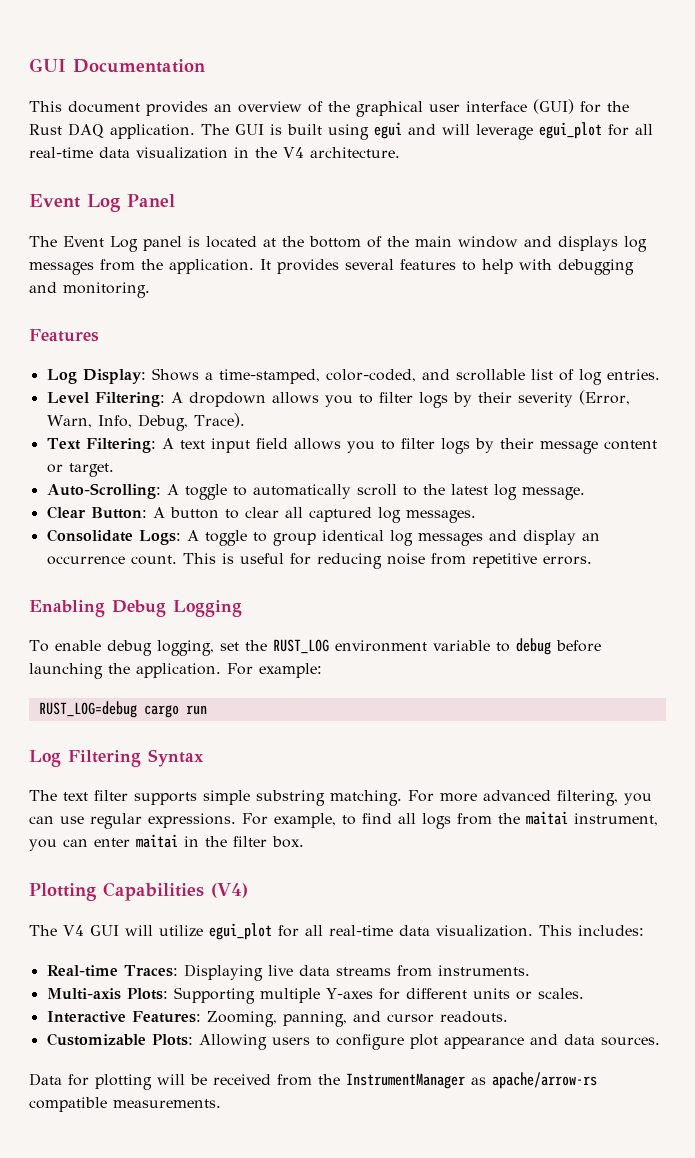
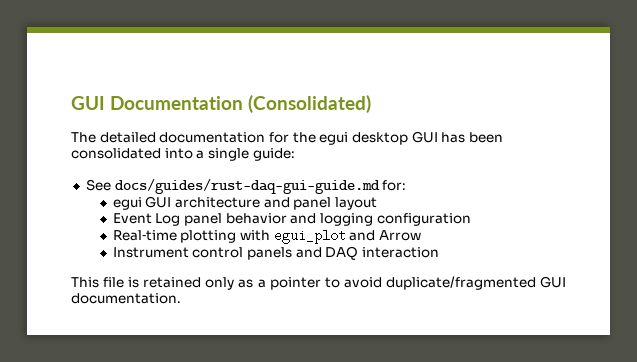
[29,99,629,117] [29,122,653,140] [29,147,400,159] [29,194,175,212] [29,236,647,252] [29,259,634,275] [29,282,150,298] [29,329,99,342] [46,368,660,385] [46,390,630,408] [46,413,245,431] [46,438,657,454] [46,463,114,477] [46,483,585,500] [46,506,476,523] [46,529,600,546] [46,553,592,569] [29,600,242,617] [29,638,601,656] [29,663,322,679] [38,701,207,718] [29,749,204,767] [29,790,652,806] [29,811,658,829] [29,834,304,851] [29,882,248,901] [29,923,644,940] [46,964,530,981] [46,987,584,1004] [46,1011,508,1027] [46,1033,660,1050] [29,1072,597,1090] [29,1097,221,1112] // This document provides an overview of the graphical user interface (GUI) for the Rust DAQ application. The GUI is built using egui and will leverage egui_plot for all real-time data visualization in the V4 architecture. // Event Log Panel // The Event Log panel is located at the bottom of the main window and displays log messages from the application. It provides several features to help with debugging and monitoring. // Features // Log Display: Shows a time-stamped, color-coded, and scrollable list of log entries. // Level Filtering: A dropdown allows you to filter logs by their severity (Error, Warn, Info, Debug, Trace). // Text Filtering: A text input field allows you to filter logs by their message content or target. // Auto-Scrolling: A toggle to automatically scroll to the latest log message. // Clear Button: A button to clear all captured log messages. // Consolidate Logs: A toggle to group identical log messages and display an occurrence count. This is useful for reducing noise from repetitive errors. // Enabling Debug Logging // To enable debug logging, set the RUST_LOG environment variable to debug before launching the application. For example: // RUST_LOG=debug cargo run // Log Filtering Syntax // The text filter supports simple substring matching. For more advanced filtering, you can use regular expressions. For example, to find all logs from the maitai instrument, you can enter maitai in the filter box. // Plotting Capabilities (V4) // The V4 GUI will utilize egui_plot for all real-time data visualization. This includes: // Real-time Traces: Displaying live data streams from instruments. // Multi-axis Plots: Supporting multiple Y-axes for different units or scales. // Interactive Features: Zooming, panning, and cursor readouts. // Customizable Plots: Allowing users to configure plot appearance and data sources. // Data for plotting will be received from the InstrumentManager as apache/arrow-rs compatible measurements. -> [248,95,371,113] [71,131,503,145] [71,148,295,161] [85,178,407,194] [112,196,378,210] [112,213,471,226] [112,229,422,244] [112,246,440,260] [71,276,566,290] [71,293,181,304] (Consolidated) // The detailed documentation for the egui desktop GUI has been consolidated into a single guide: // See docs/guides/rust-daq-gui-guide.md for: // egui GUI architecture and panel layout // Event Log panel behavior and logging configuration // Real‑time plotting with egui_plot and Arrow // Instrument control panels and DAQ interaction // This file is retained only as a pointer to avoid duplicate/fragmented GUI documentation.

